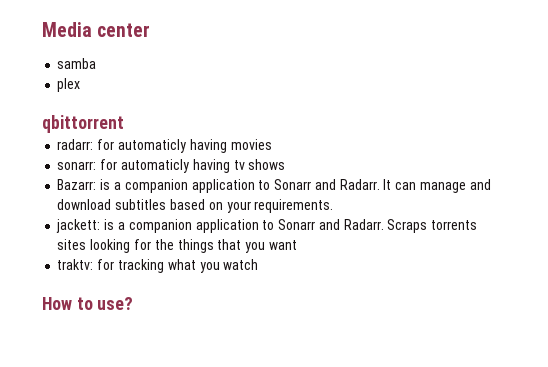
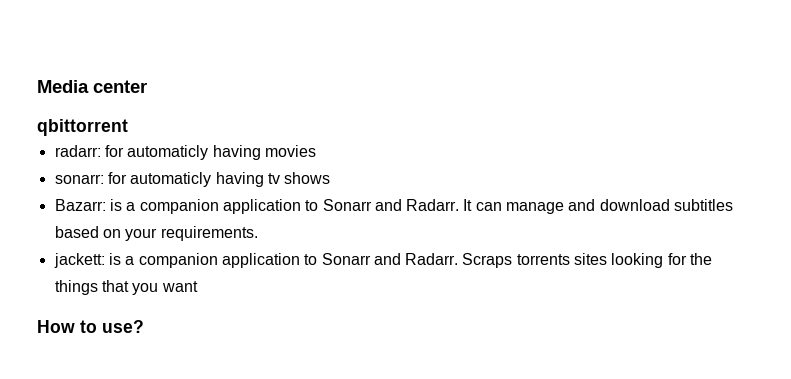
[57,58,97,69] [57,78,81,92] // samba // plex -> (147, 86) none
[57,259,259,273] // traktv: for tracking what you watch -> (198, 286) none

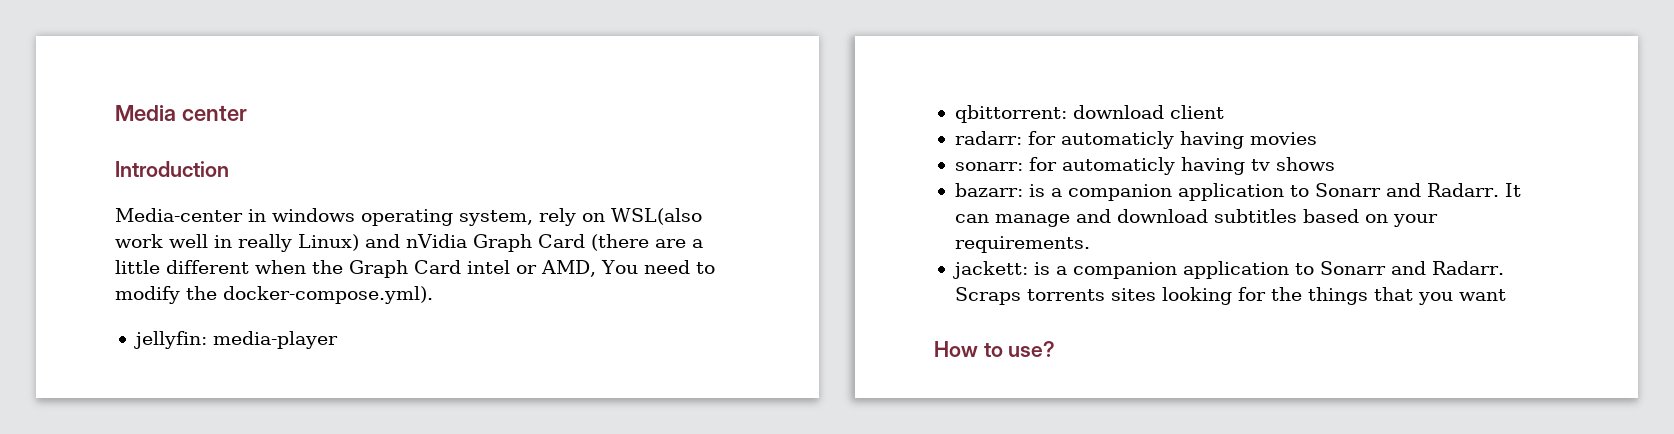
[37,119,128,136] qbittorrent -> [115,161,229,177] [115,208,702,226] [115,234,703,252] [115,260,715,278] [115,286,433,304] [133,331,338,349] [954,105,1224,123] Introduction // Media-center in windows operating system, rely on WSL(also work well in really Linux) and nVidia Graph Card (there are a little different when the Graph Card intel or AMD, You need to modify the docker-compose.yml). // jellyfin: media-player // qbittorrent: download client
[54,199,106,211] Bazarr: -> [954,183,1023,197] bazarr:

